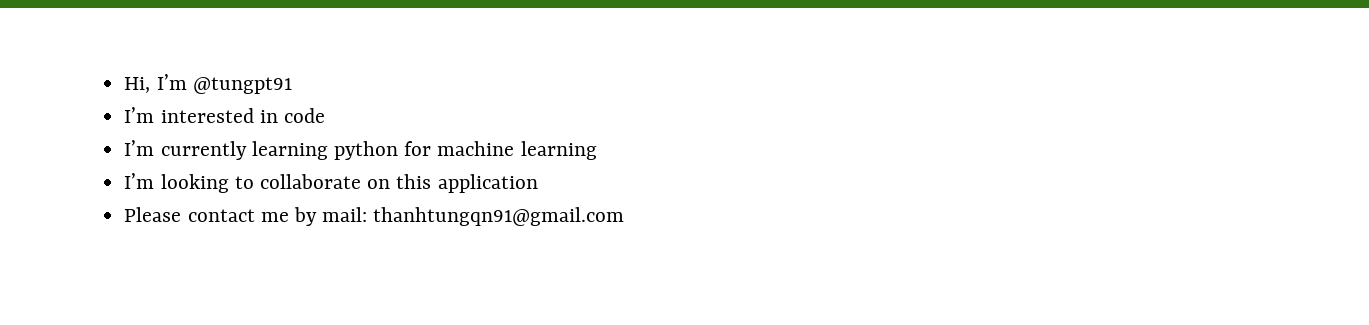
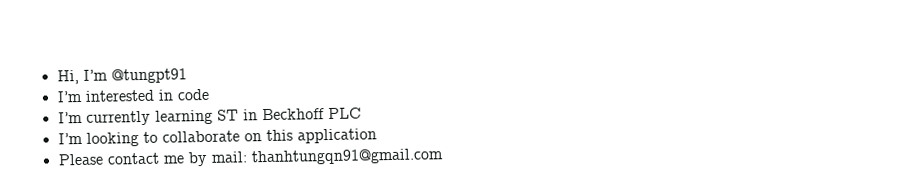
[333,141,597,160] python for machine learning -> [216,107,362,121] ST in Beckhoff PLC

